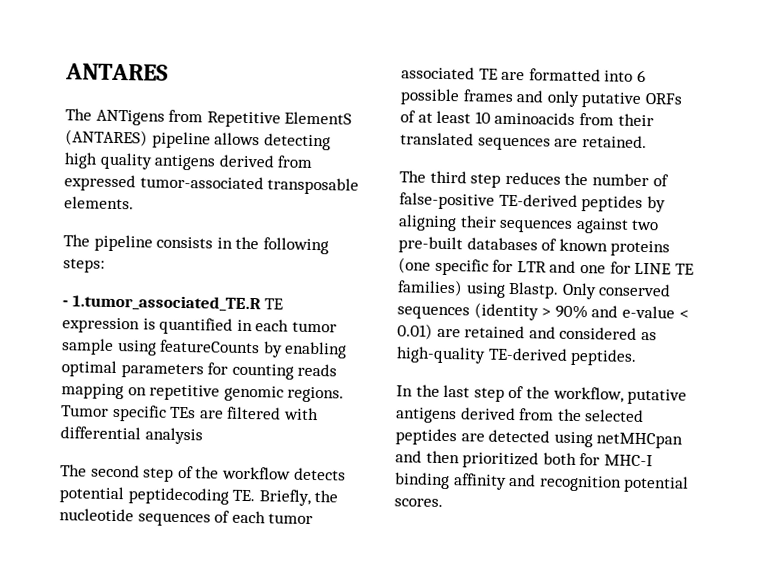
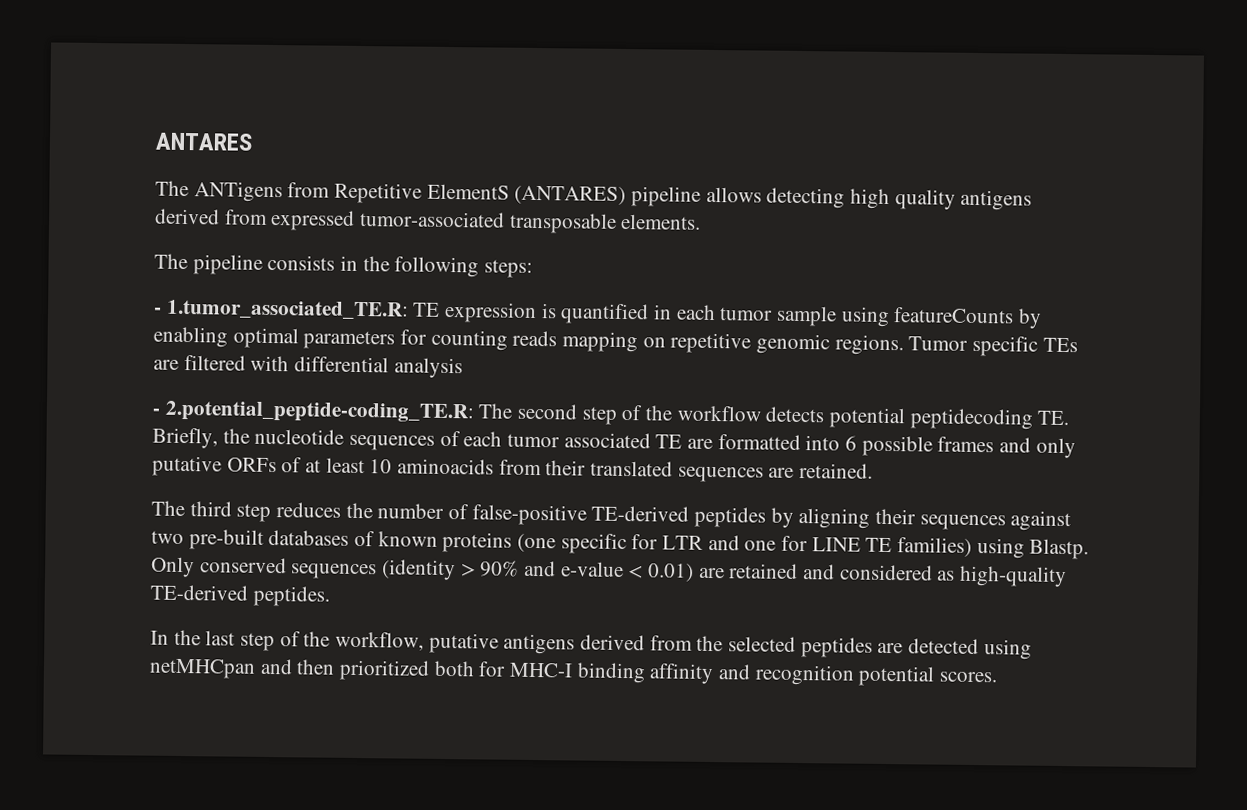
[71,294,261,312] 1.tumor_associated_TE.R -> [165,299,409,320] 1.tumor_associated_TE.R:
(203, 436) none -> [152,400,474,424] - 2.potential_peptide-coding_TE.R:

